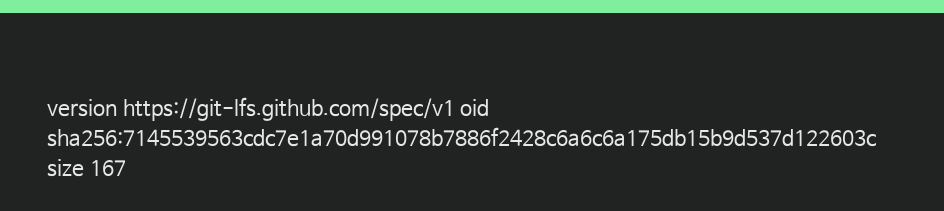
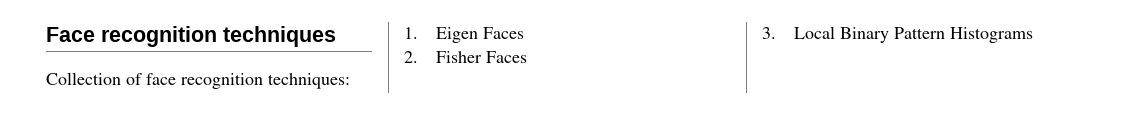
[47,97,490,121] [47,127,876,147] [47,159,126,177] version https://git-lfs.github.com/spec/v1 oid sha256:7145539563cdc7e1a70d991078b7886f2428c6a6c6a175db15b9d537d122603c size 167 -> [46,26,336,47] [46,72,350,89] [404,27,525,43] [404,51,528,63] [762,26,1034,43] Face recognition techniques // Collection of face recognition techniques: // 1. Eigen Faces // 2. Fisher Faces // 3. Local Binary Pattern Histograms

